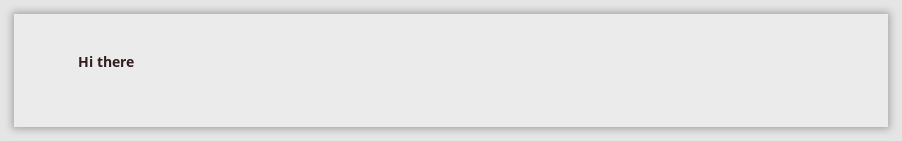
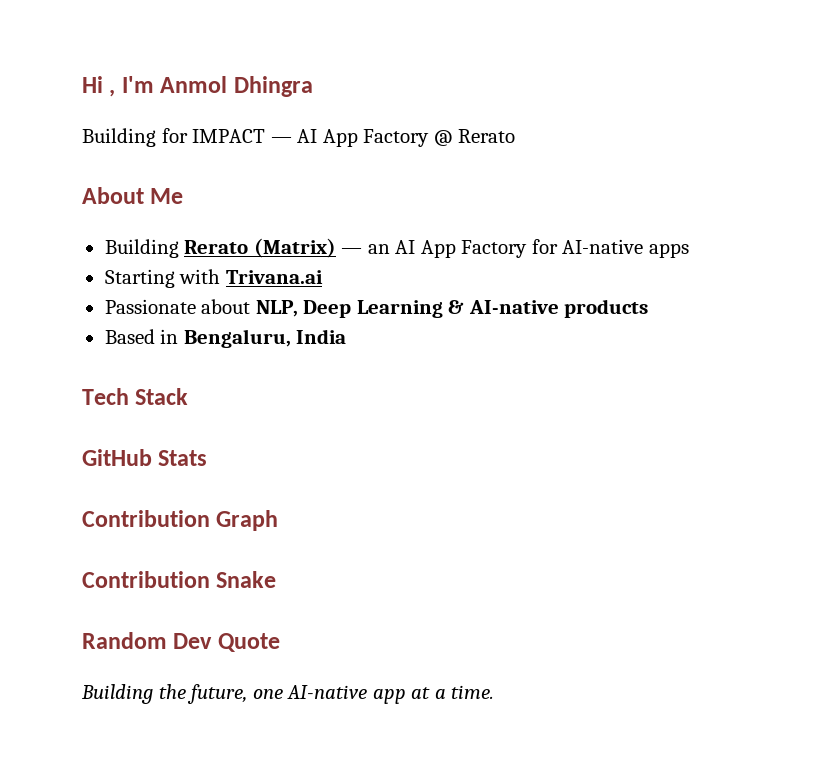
[97,56,134,67] there -> [109,76,313,97] [82,128,516,147] [82,187,184,204] [104,238,689,258] [104,269,323,288] [104,299,649,318] [104,329,347,348] [82,388,189,405] [82,449,208,466] [82,510,279,531] [82,571,277,588] [82,632,280,652] [81,684,495,704] , I'm Anmol Dhingra // Building for IMPACT — AI App Factory @ Rerato // About Me // Building Rerato (Matrix) — an AI App Factory for AI-native apps // Starting with Trivana.ai // Passionate about NLP, Deep Learning & AI-native products // Based in Bengaluru, India // Tech Stack // GitHub Stats // Contribution Graph // Contribution Snake // Random Dev Quote // Building the future, one AI-native app at a time.

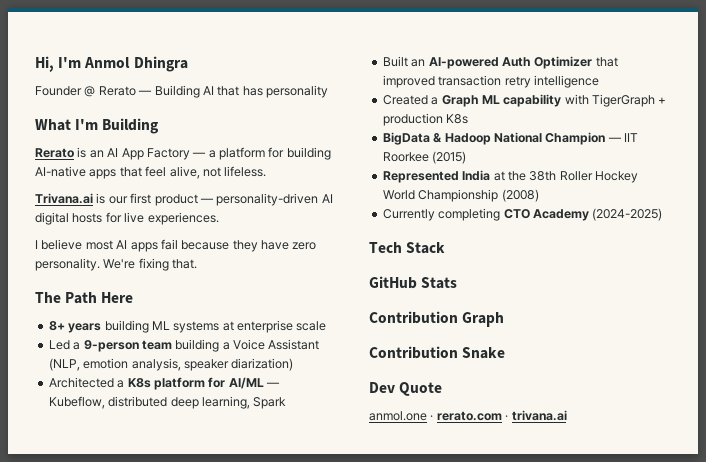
[82,76,116,97] Hi , -> [35,56,54,72] Hi,
[82,128,516,147] [82,187,184,204] [104,238,689,258] [104,269,323,288] [104,299,649,318] [104,329,347,348] Building for IMPACT — AI App Factory @ Rerato // About Me // Building Rerato (Matrix) — an AI App Factory for AI-native apps // Starting with Trivana.ai // Passionate about NLP, Deep Learning & AI-native products // Based in Bengaluru, India -> [35,85,328,98] [35,118,160,134] [35,147,331,160] [35,166,267,179] [35,193,333,206] [35,212,219,225] [35,239,317,252] [35,258,198,271] [35,292,134,304] [48,320,327,333] [48,339,320,352] [48,358,294,371] [48,377,280,390] [48,396,287,409] [382,56,618,69] [382,75,599,88] [382,94,667,107] [382,113,469,126] [382,132,638,145] [382,151,467,164] [382,170,638,183] [382,189,539,202] [382,208,663,221] Founder @ Rerato — Building AI that has personality // What I'm Building // Rerato is an AI App Factory — a platform for building AI-native apps that feel alive, not lifeless. // Trivana.ai is our first product — personality-driven AI digital hosts for live experiences. // I believe most AI apps fail because they have zero personality. We're fixing that. // The Path Here // 8+ years building ML systems at enterprise scale // Led a 9-person team building a Voice Assistant (NLP, emotion analysis, speaker diarization) // Architected a K8s platform for AI/ML — Kubeflow, distributed deep learning, Spark // Built an AI-powered Auth Optimizer that improved transaction retry intelligence // Created a Graph ML capability with TigerGraph + production K8s // BigData & Hadoop National Champion — IIT Roorkee (2015) // Represented India at the 38th Roller Hockey World Championship (2008) // Currently completing CTO Academy (2024-2025)
[82,632,167,649] Random -> (506, 353) none
[81,684,495,704] Building the future, one AI-native app at a time. -> [369,410,567,421] anmol.one · rerato.com · trivana.ai

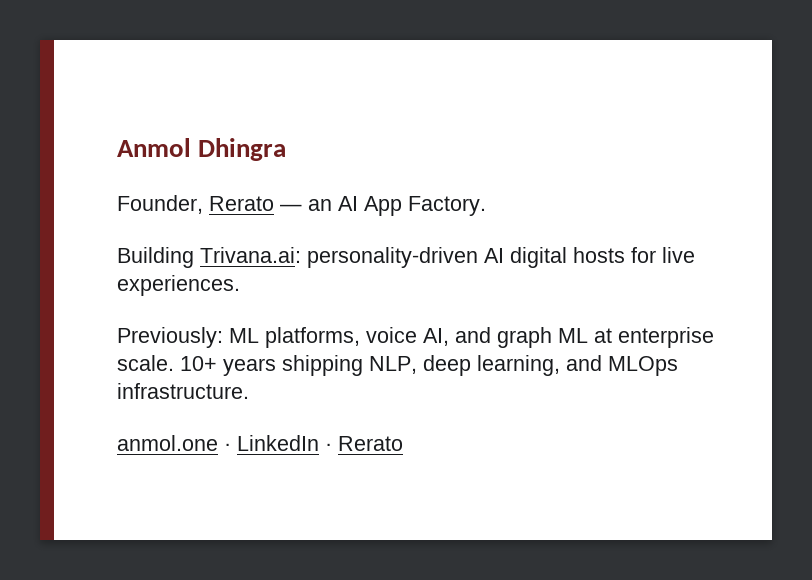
[35,56,82,72] Hi, I'm -> (117, 147) none
[35,85,328,98] [35,118,160,134] [35,147,331,160] [35,166,267,179] [35,193,214,206] Founder @ Rerato — Building AI that has personality // What I'm Building // Rerato is an AI App Factory — a platform for building AI-native apps that feel alive, not lifeless. // Trivana.ai is our first product — -> [117,195,486,216] [117,247,301,268] Founder, Rerato — an AI App Factory. // Building Trivana.ai:
[35,239,317,252] [35,258,198,271] [35,292,134,304] [48,320,327,333] [48,339,320,352] [48,358,294,371] [48,377,280,390] [48,396,287,409] [382,56,618,69] [382,75,599,88] [382,94,667,107] [382,113,469,126] [382,132,638,145] [382,151,467,164] [382,170,638,183] [382,189,539,202] [382,208,663,221] [369,242,446,254] [369,276,458,289] [369,311,505,327] [369,346,506,359] [369,382,443,396] I believe most AI apps fail because they have zero personality. We're fixing that. // The Path Here // 8+ years building ML systems at enterprise scale // Led a 9-person team building a Voice Assistant (NLP, emotion analysis, speaker diarization) // Architected a K8s platform for AI/ML — Kubeflow, distributed deep learning, Spark // Built an AI-powered Auth Optimizer that improved transaction retry intelligence // Created a Graph ML capability with TigerGraph + production K8s // BigData & Hadoop National Champion — IIT Roorkee (2015) // Represented India at the 38th Roller Hockey World Championship (2008) // Currently completing CTO Academy (2024-2025) // Tech Stack // GitHub Stats // Contribution Graph // Contribution Snake // Dev Quote -> [117,327,714,348] [117,355,678,376] [117,383,249,399] Previously: ML platforms, voice AI, and graph ML at enterprise scale. 10+ years shipping NLP, deep learning, and MLOps infrastructure.
[436,410,567,421] rerato.com · trivana.ai -> [237,435,403,451] LinkedIn · Rerato

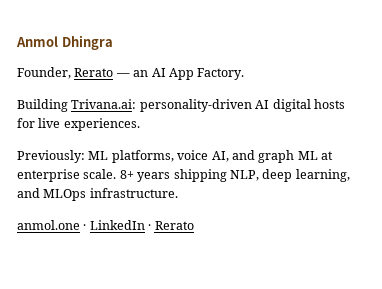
[180,356,217,371] 10+ -> [119,170,134,179] 8+

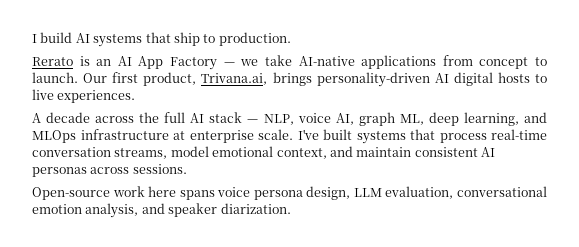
[16,35,113,50] [17,67,245,80] [17,99,137,112] Anmol Dhingra // Founder, Rerato — an AI App Factory. // Building Trivana.ai: -> [32,32,291,47] [32,55,548,70] [32,72,312,86] I build AI systems that ship to production. // Rerato is an AI App Factory — we take AI-native applications from concept to launch. Our first product, Trivana.ai, brings
[17,118,35,128] for -> [535,74,548,83] to
[17,150,333,163] [17,169,350,182] [17,188,178,201] [17,220,194,230] Previously: ML platforms, voice AI, and graph ML at enterprise scale. 8+ years shipping NLP, deep learning, and MLOps infrastructure. // anmol.one · LinkedIn · Rerato -> [32,112,547,126] [32,129,547,144] [32,146,495,159] [32,164,187,177] [32,186,547,200] [32,203,291,218] A decade across the full AI stack — NLP, voice AI, graph ML, deep learning, and MLOps infrastructure at enterprise scale. I've built systems that process real-time conversation streams, model emotional context, and maintain consistent AI personas across sessions. // Open-source work here spans voice persona design, LLM evaluation, conversational emotion analysis, and speaker diarization.

